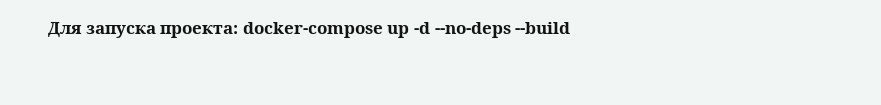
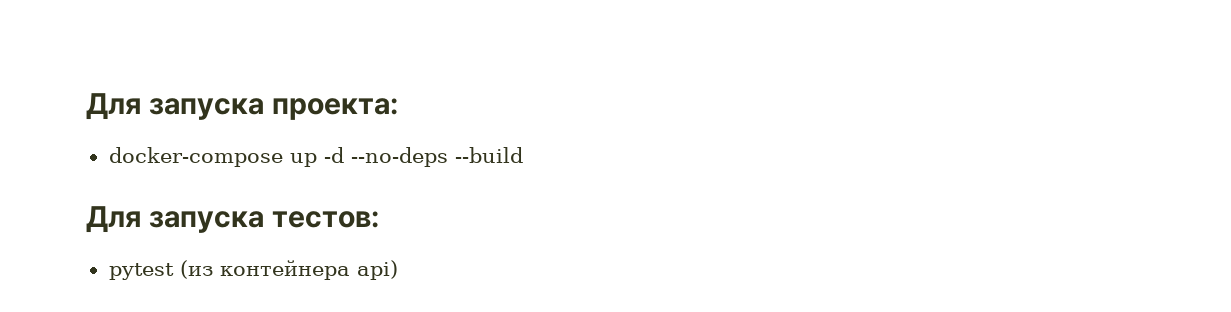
(239, 31) none -> (398, 109) //
(571, 28) none -> [86,206,379,233] [108,260,398,280] // Для запуска тестов: // pytest (из контейнера api)

